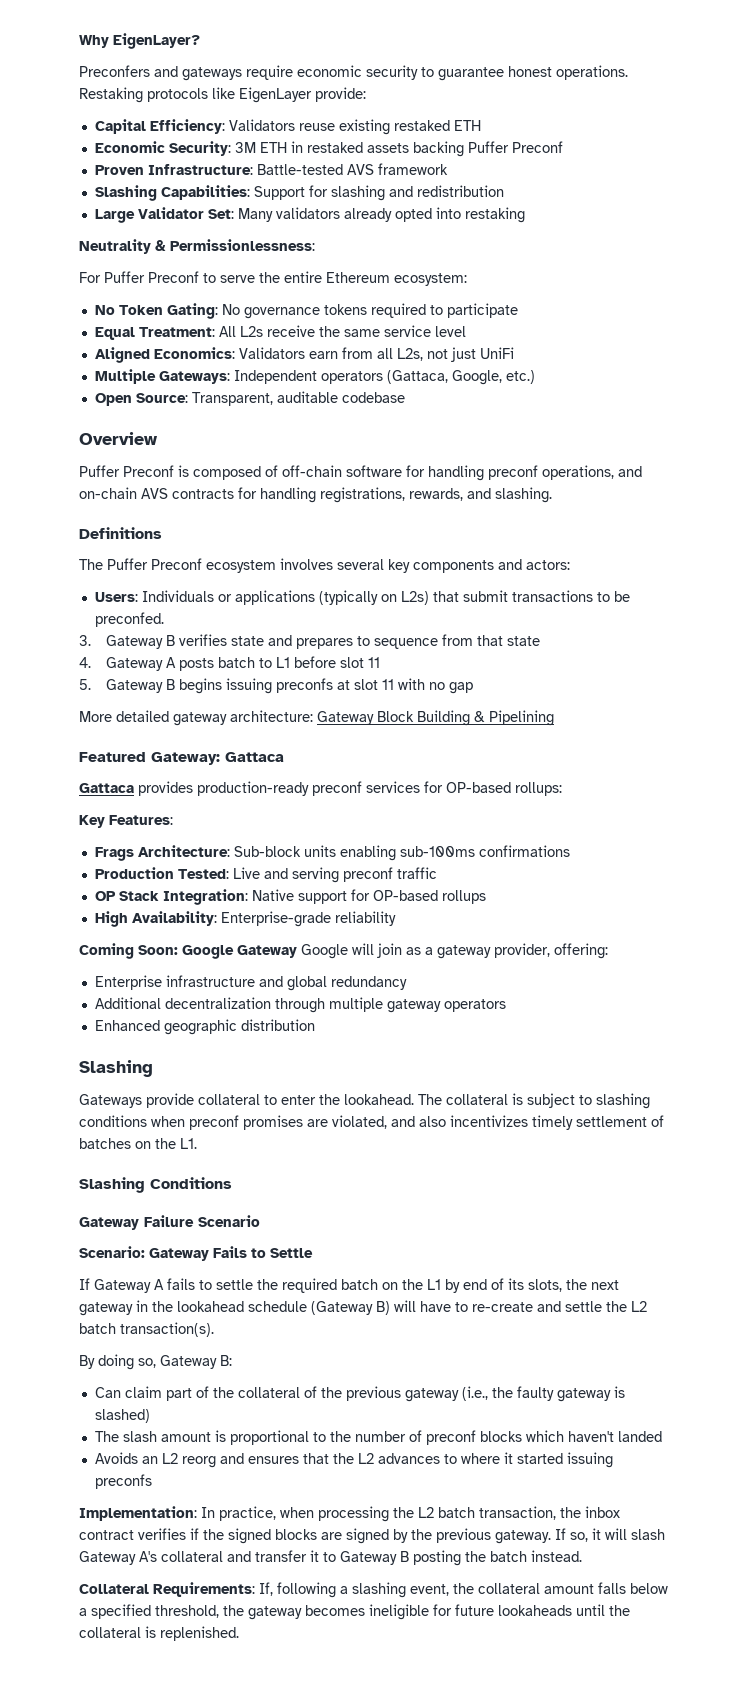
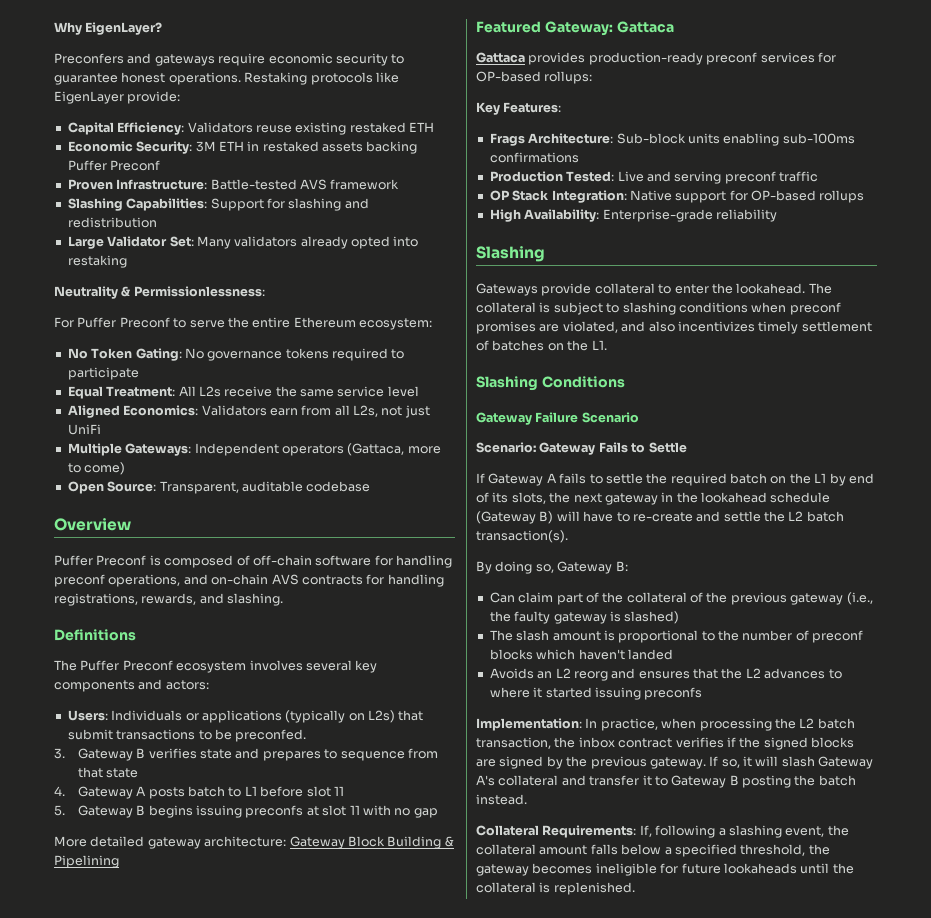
[451,370,535,385] Google, etc.) -> [407,446,441,454] [67,462,126,475] more to come)
[79,943,608,959] [94,975,407,991] [94,997,506,1013] [94,1019,315,1035] // Coming Soon: Google Gateway Google will join as a gateway provider, offering: // Enterprise infrastructure and global redundancy // Additional decentralization through multiple gateway operators // Enhanced geographic distribution -> (777, 215) none

